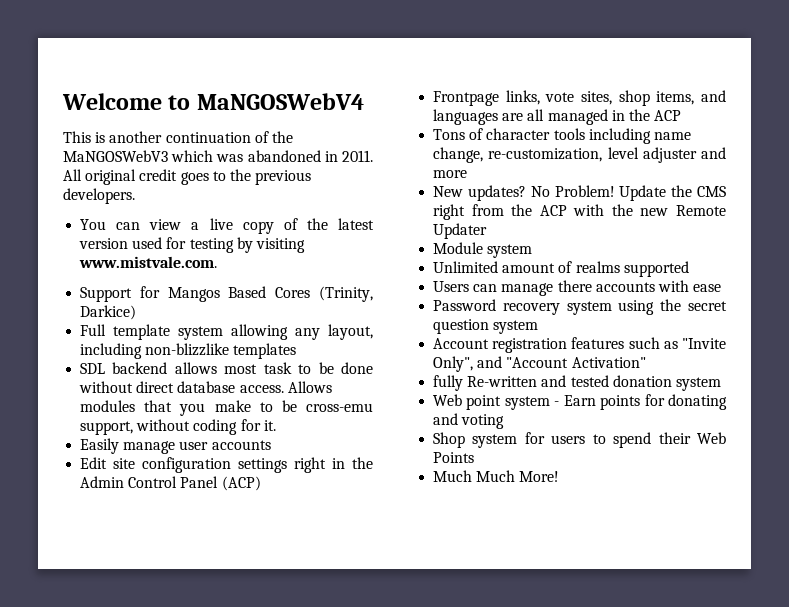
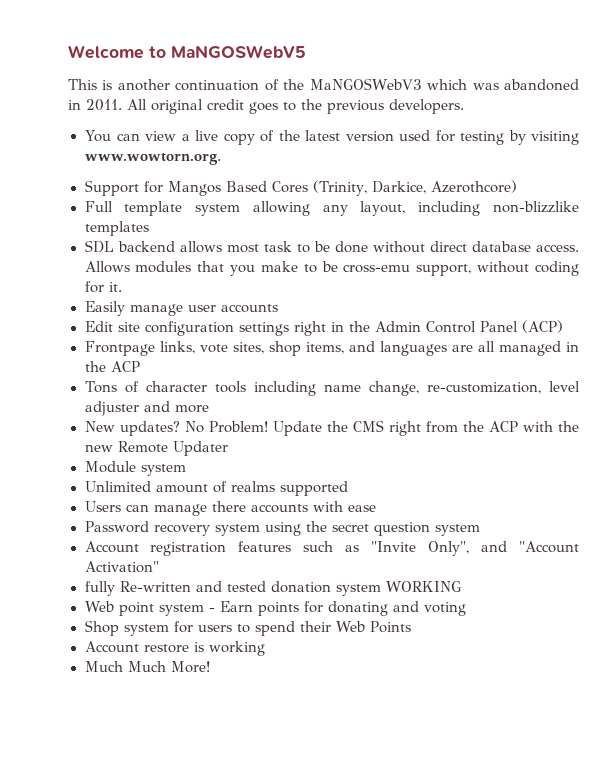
[196,93,364,110] MaNGOSWebV4 -> [171,45,306,59] MaNGOSWebV5
[79,256,218,268] www.mistvale.com. -> [84,153,222,165] www.wowtorn.org.
[80,305,137,320] Darkice) -> [372,180,518,194] Darkice, Azerothcore)
(721, 384) none -> [385,581,461,592] WORKING
(475, 457) none -> [84,641,265,656] // Account restore is working

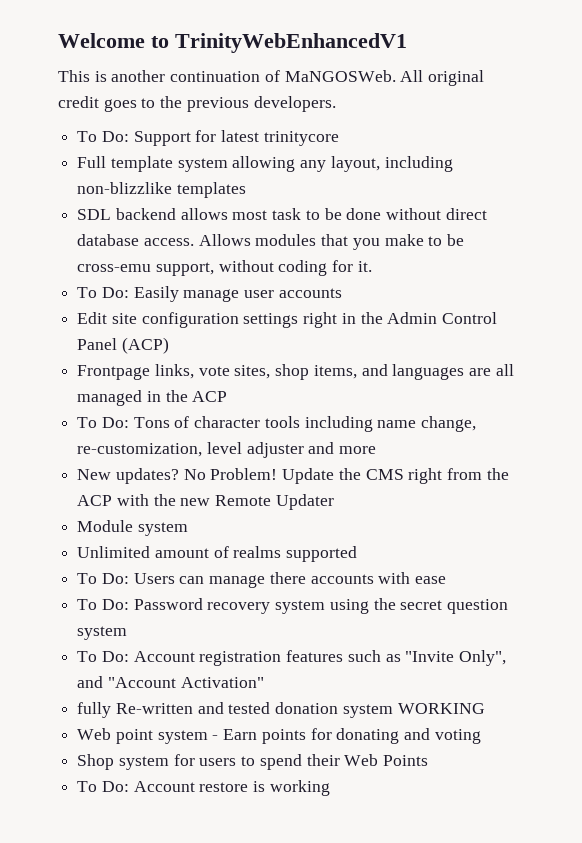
[171,45,306,59] MaNGOSWebV5 -> [175,33,407,53] TrinityWebEnhancedV1
[283,78,579,91] [68,99,122,111] the MaNGOSWebV3 which was abandoned in 2011. -> [284,70,396,82] MaNGOSWeb.
[84,130,579,145] [84,153,222,165] [84,180,518,196] You can view a live copy of the latest version used for testing by visiting www.wowtorn.org. // Support for Mangos Based Cores (Trinity, Darkice, Azerothcore) -> [77,130,339,146] To Do: Support for latest trinitycore
(122, 287) none -> [77,287,129,298] To Do:
(140, 366) none -> [77,417,129,428] To Do:
(348, 488) none -> [77,573,129,584] To Do:
(376, 508) none -> [77,599,129,610] To Do:
(480, 530) none -> [77,651,129,662] To Do:
(412, 627) none -> [77,781,129,792] To Do:
[84,661,210,673] // Much Much More! -> (330, 788) none

